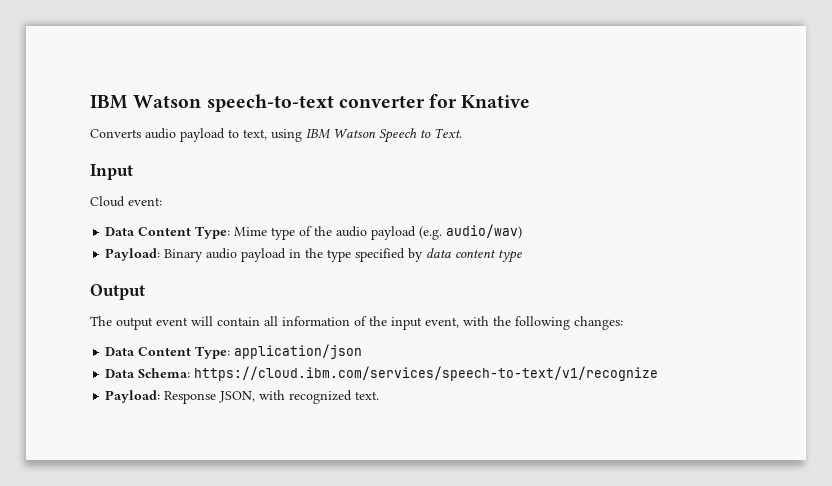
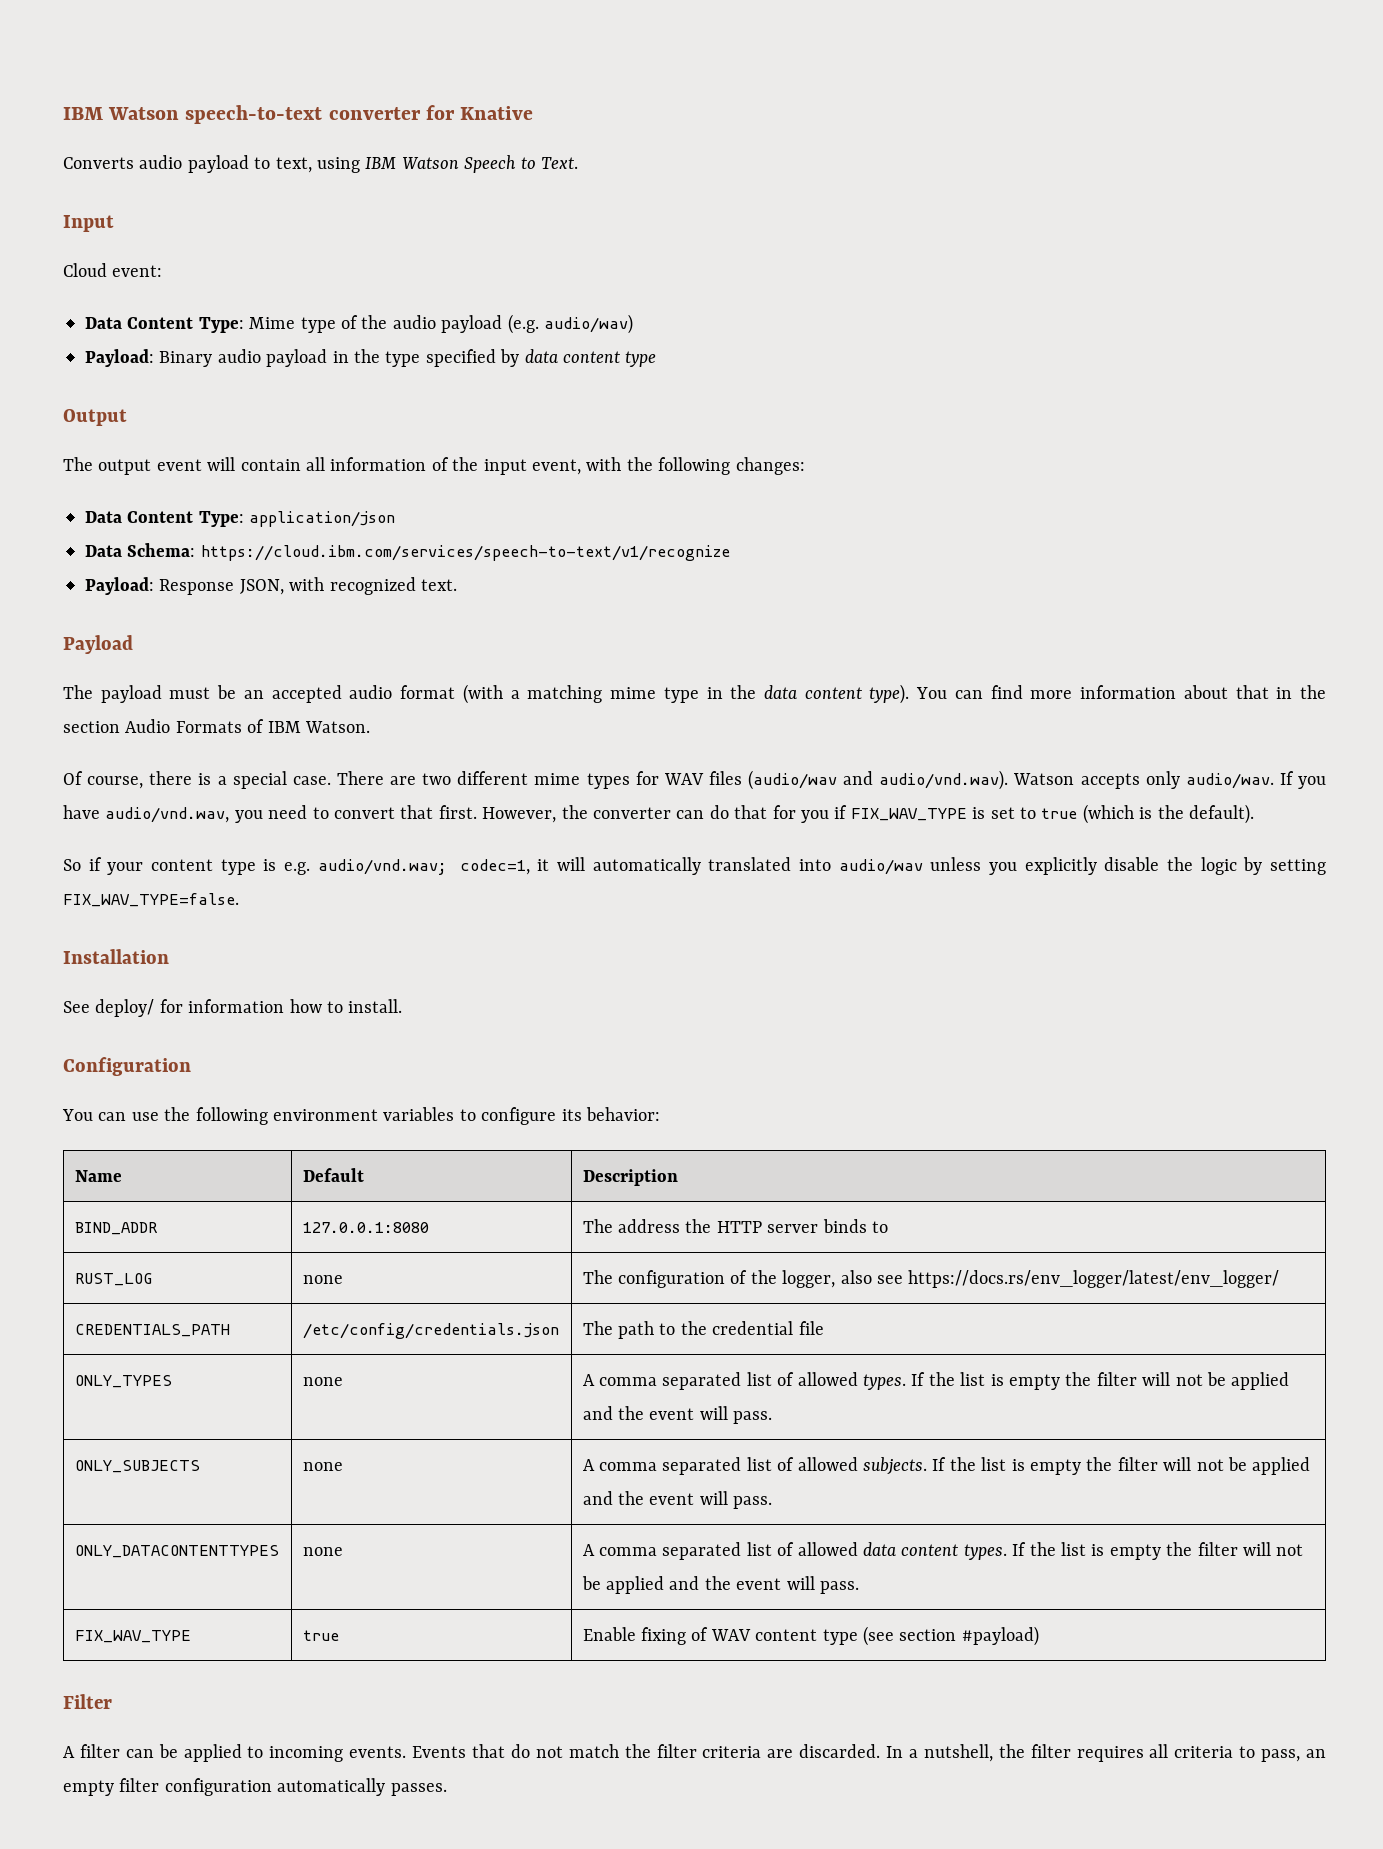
(380, 395) none -> [63,635,133,654] [63,684,1327,704] [63,719,370,733] [63,770,1326,790] [63,804,1254,824] [63,857,1327,875] [63,893,239,907] [63,949,169,964] [63,999,403,1017] [63,1057,191,1076] [62,1107,660,1125] [74,1170,122,1182] [302,1168,364,1182] [582,1169,678,1186] [74,1222,158,1235] [302,1222,429,1233] [582,1219,888,1233] [74,1273,152,1286] [302,1275,343,1284] [582,1270,1280,1288] [74,1324,230,1337] [302,1323,559,1339] [582,1321,824,1339] [74,1375,172,1388] [302,1377,343,1386] [582,1372,1290,1390] [582,1406,773,1424] [74,1460,200,1473] [302,1462,343,1471] [582,1457,1311,1475] [582,1491,773,1509] [74,1545,279,1558] [302,1547,343,1556] [582,1542,1304,1560] [581,1576,859,1594] [74,1630,191,1643] [302,1630,339,1641] [582,1626,1039,1646] [63,1694,112,1709] [63,1744,1326,1762] [63,1778,447,1796] // Payload // The payload must be an accepted audio format (with a matching mime type in the data content type). You can find more information about that in the section Audio Formats of IBM Watson. // Of course, there is a special case. There are two different mime types for WAV files (audio/wav and audio/vnd.wav). Watson accepts only audio/wav. If you have audio/vnd.wav, you need to convert that first. However, the converter can do that for you if FIX_WAV_TYPE is set to true (which is the default). // So if your content type is e.g. audio/vnd.wav; codec=1, it will automatically translated into audio/wav unless you explicitly disable the logic by setting FIX_WAV_TYPE=false. // Installation // See deploy/ for information how to install. // Configuration // You can use the following environment variables to configure its behavior: // Name | Default | Description // BIND_ADDR | 127.0.0.1:8080 | The address the HTTP server binds to // RUST_LOG | none | The configuration of the logger, also see https://docs.rs/env_logger/latest/env_logger/ // CREDENTIALS_PATH | /etc/config/credentials.json | The path to the credential file // ONLY_TYPES | none | A comma separated list of allowed types. If the list is empty the filter will not be applied and the event will pass. // ONLY_SUBJECTS | none | A comma separated list of allowed subjects. If the list is empty the filter will not be applied and the event will pass. // ONLY_DATACONTENTTYPES | none | A comma separated list of allowed data content types. If the list is empty the filter will not be applied and the event will pass. // FIX_WAV_TYPE | true | Enable fixing of WAV content type (see section #payload) // Filter // A filter can be applied to incoming events. Events that do not match the filter criteria are discarded. In a nutshell, the filter requires all criteria to pass, an empty filter configuration automatically passes.

